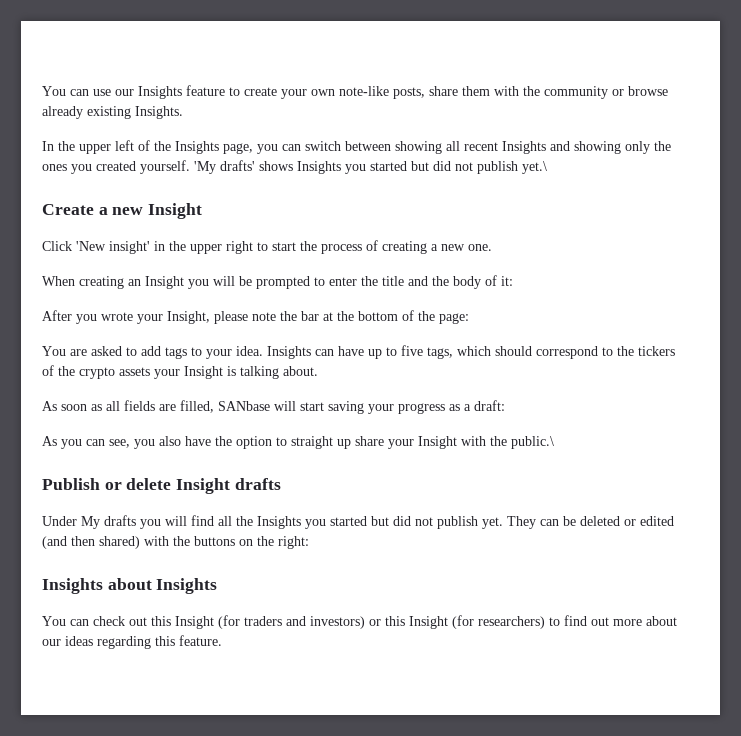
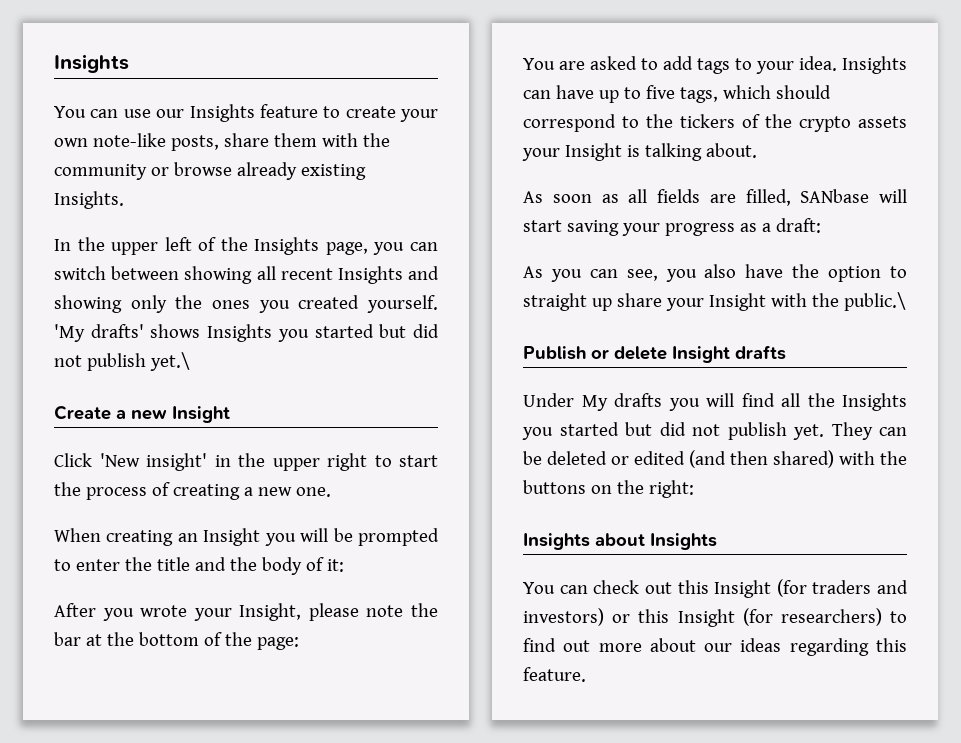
(42, 91) none -> [54,54,129,73] Insights //

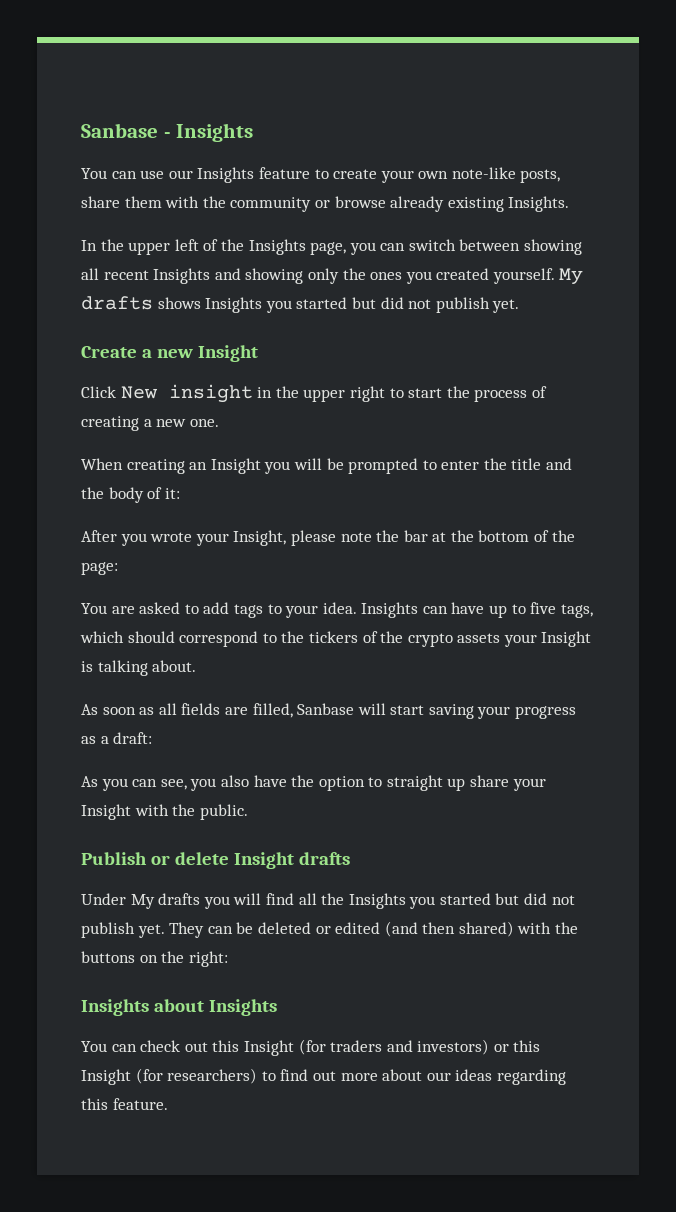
(54, 63) none -> [81,123,171,138] Sanbase -
[54,324,144,342] 'My drafts' -> [559,268,584,285] [81,296,153,310] My drafts
[149,352,190,371] yet.\ -> [492,299,520,313] yet.
[99,453,207,471] 'New insight' -> [120,384,253,403] New insight
[800,189,870,203] SANbase -> [297,703,355,715] Sanbase
[843,292,906,311] public.\ -> [199,804,248,820] public.

